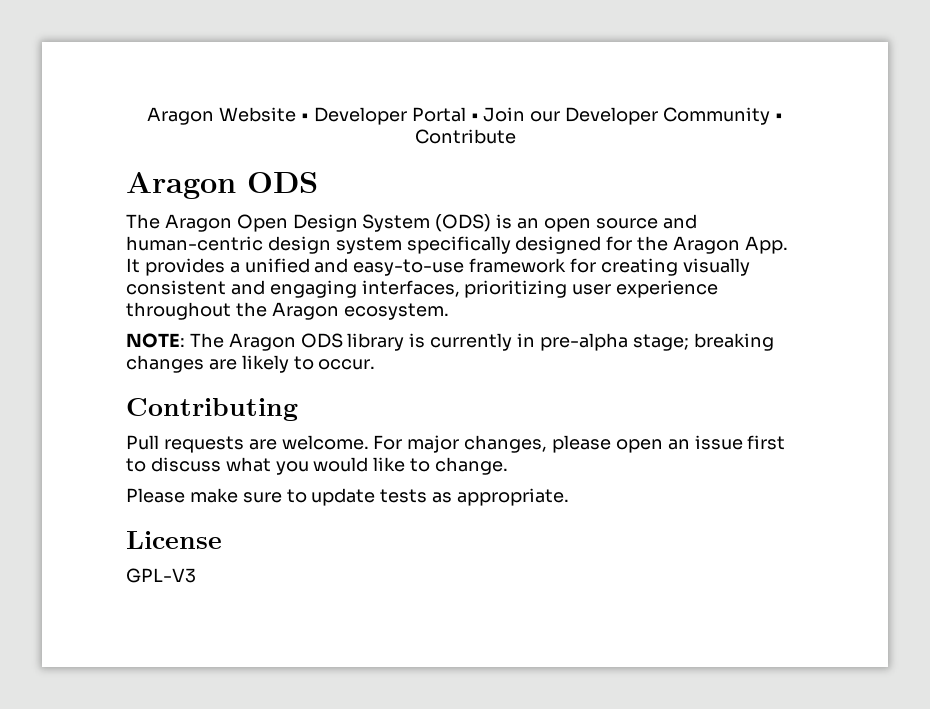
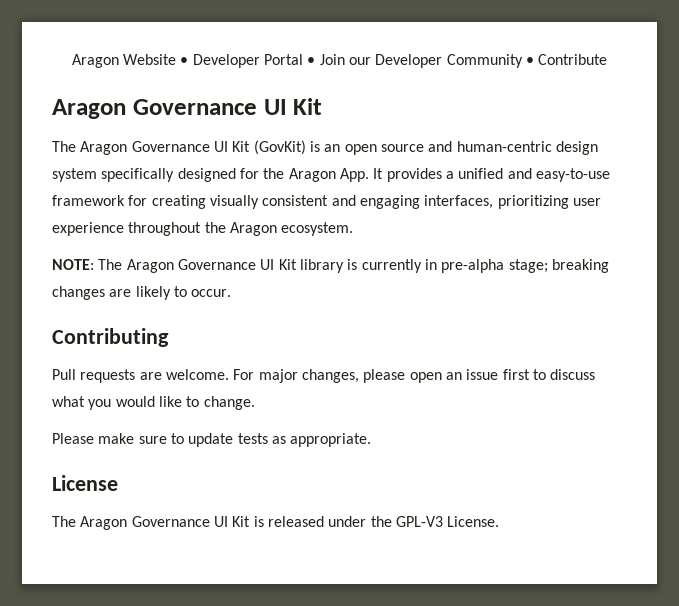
[247,172,318,193] [126,214,492,232] ODS // The Aragon Open Design System (ODS) -> [132,98,323,115] [52,140,306,155] Governance UI Kit // The Aragon Governance UI Kit (GovKit)
[300,333,343,348] ODS -> [177,259,297,270] Governance UI Kit
[126,568,196,583] GPL-V3 -> [52,516,500,530] The Aragon Governance UI Kit is released under the GPL-V3 License.

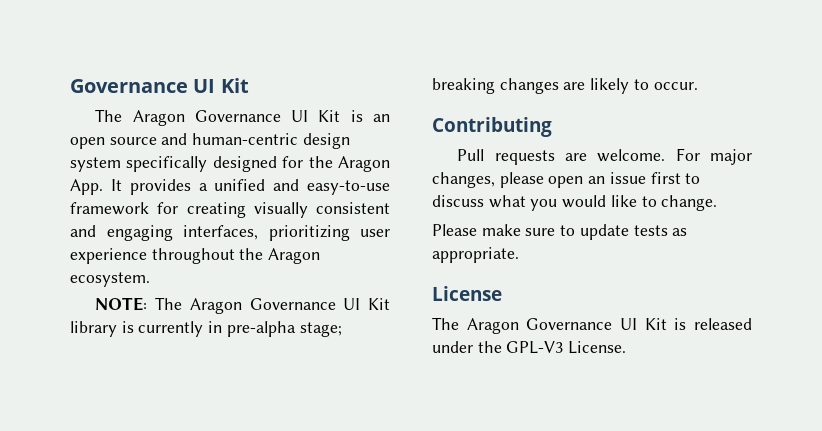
[71,54,608,68] [52,99,126,119] Aragon Website • Developer Portal • Join our Developer Community • Contribute // Aragon -> (70, 86) none
[253,140,306,155] (GovKit) -> (341, 116) none

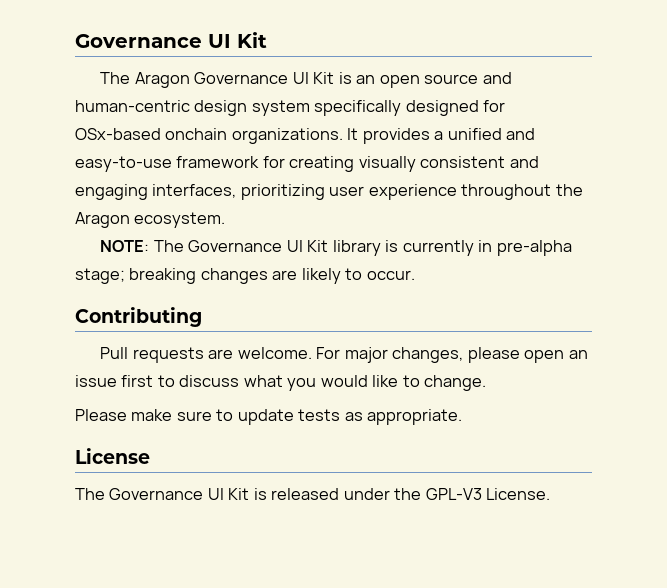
[308,156,390,172] [70,179,103,195] the Aragon App. -> [75,128,343,144] OSx-based onchain organizations.
[189,298,242,314] Aragon -> (184, 246) none
[466,318,519,334] Aragon -> (105, 494) none

